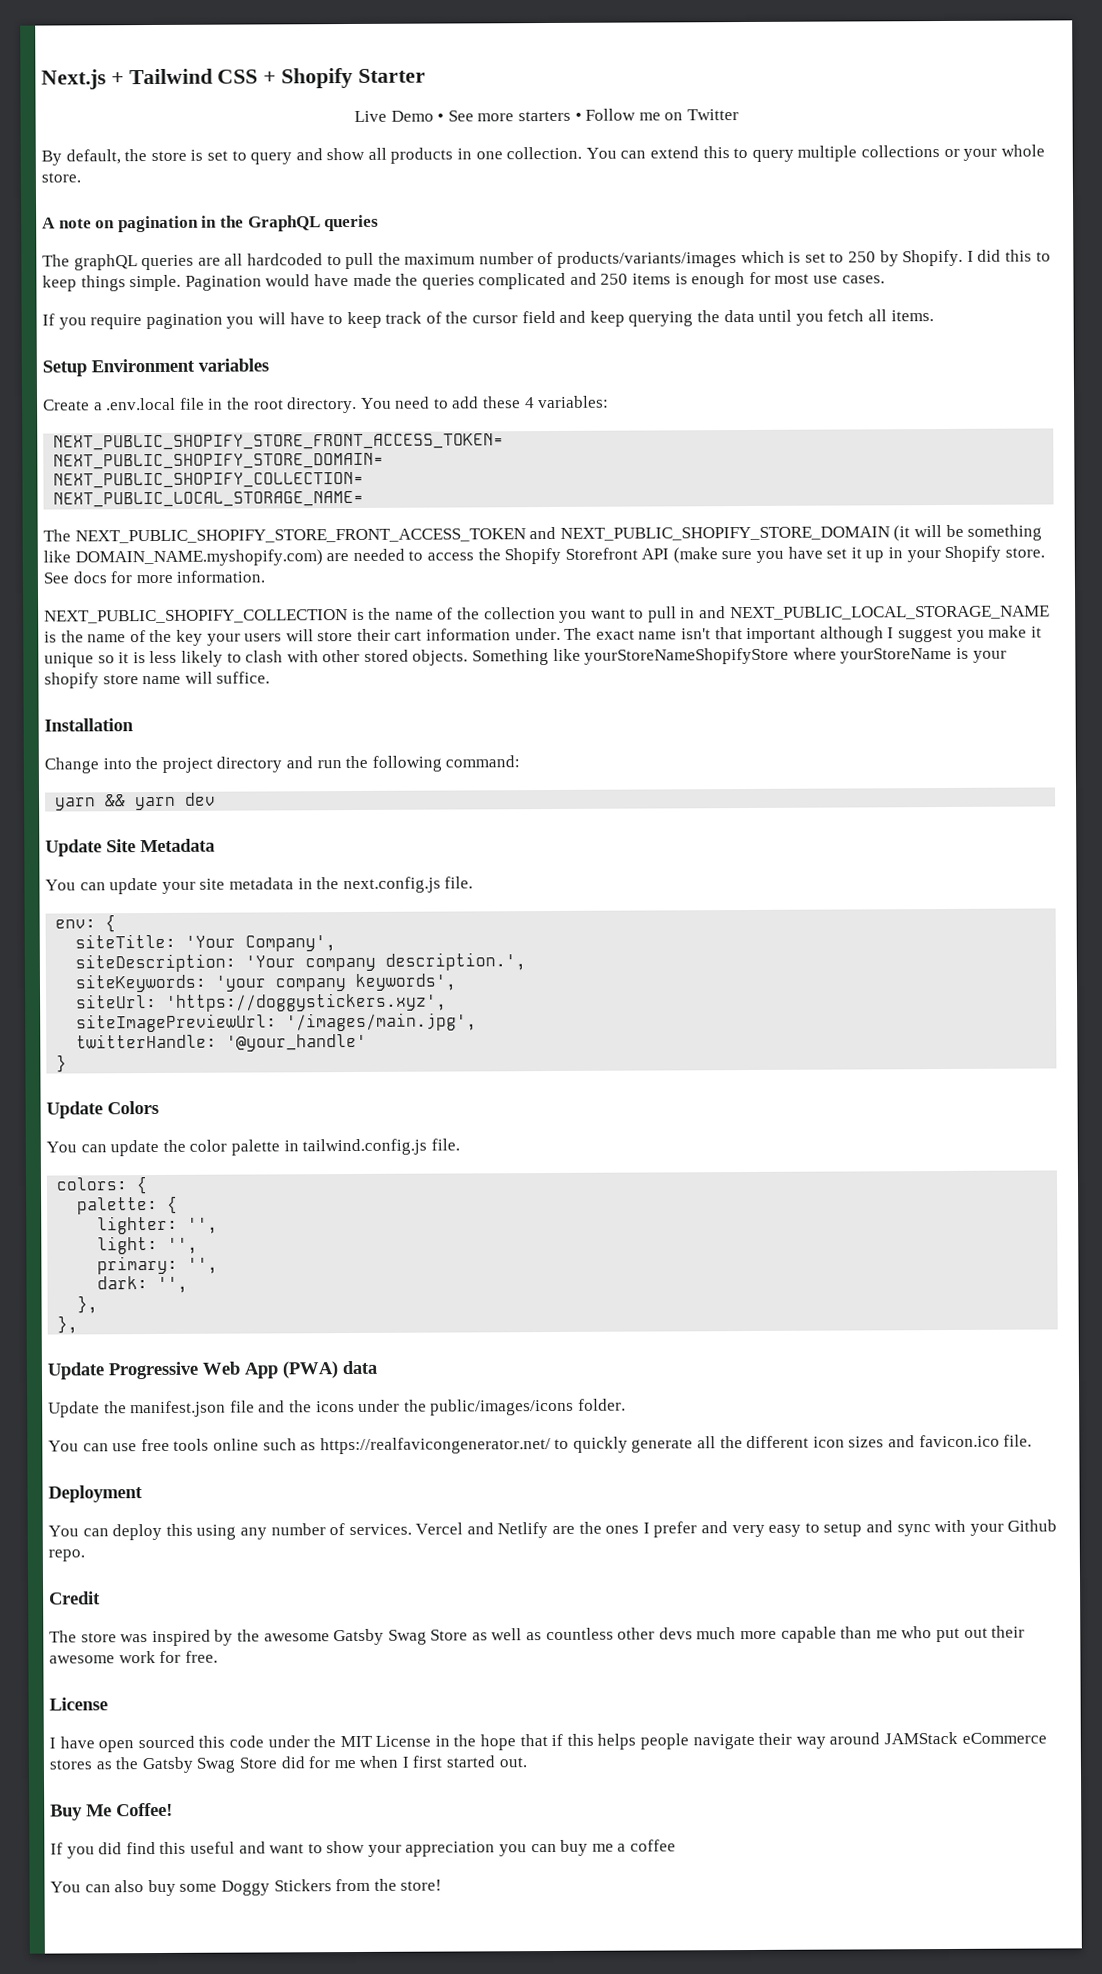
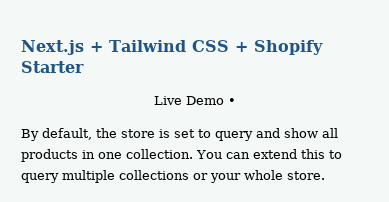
[447,108,739,122] See more starters • Follow me on Twitter -> (236, 101) none
[42,214,380,233] [42,249,1051,271] [42,271,885,292] [42,309,934,330] [42,358,269,377] [43,395,610,414] [53,433,505,451] [53,452,385,470] [53,471,365,489] [53,490,365,508] [43,524,1043,544] [43,545,1045,567] [43,570,266,584] [44,605,1050,624] [44,625,1042,646] [44,647,1007,668] [44,671,271,689] [44,718,134,732] [44,755,521,774] [55,792,217,811] [45,838,215,857] [45,876,474,895] [55,914,117,933] [75,933,337,952] [75,952,527,973] [75,973,458,993] [76,992,448,1012] [76,1012,478,1033] [76,1033,368,1052] [56,1054,68,1073] [46,1100,159,1119] [46,1138,460,1157] [56,1176,149,1195] [77,1195,179,1215] [97,1215,219,1235] [97,1235,199,1255] [97,1255,219,1275] [97,1276,189,1293] [77,1295,99,1314] [57,1315,79,1334] [47,1360,377,1380] [48,1398,626,1418] [48,1434,1033,1455] [48,1485,143,1503] [48,1519,1058,1541] [48,1549,85,1562] [49,1591,101,1605] [49,1625,1026,1647] [49,1650,218,1664] [49,1697,108,1711] [49,1731,1047,1753] [49,1755,527,1774] [50,1802,173,1821] [50,1839,677,1859] [50,1878,443,1897] // A note on pagination in the GraphQL queries // The graphQL queries are all hardcoded to pull the maximum number of products/variants/images which is set to 250 by Shopify. I did this to keep things simple. Pagination would have made the queries complicated and 250 items is enough for most use cases. // If you require pagination you will have to keep track of the cursor field and keep querying the data until you fetch all items. // Setup Environment variables // Create a .env.local file in the root directory. You need to add these 4 variables: // NEXT_PUBLIC_SHOPIFY_STORE_FRONT_ACCESS_TOKEN= // NEXT_PUBLIC_SHOPIFY_STORE_DOMAIN= // NEXT_PUBLIC_SHOPIFY_COLLECTION= // NEXT_PUBLIC_LOCAL_STORAGE_NAME= // The NEXT_PUBLIC_SHOPIFY_STORE_FRONT_ACCESS_TOKEN and NEXT_PUBLIC_SHOPIFY_STORE_DOMAIN (it will be something like DOMAIN_NAME.myshopify.com) are needed to access the Shopify Storefront API (make sure you have set it up in your Shopify store. See docs for more information. // NEXT_PUBLIC_SHOPIFY_COLLECTION is the name of the collection you want to pull in and NEXT_PUBLIC_LOCAL_STORAGE_NAME is the name of the key your users will store their cart information under. The exact name isn't that important although I suggest you make it unique so it is less likely to clash with other stored objects. Something like yourStoreNameShopifyStore where yourStoreName is your shopify store name will suffice. // Installation // Change into the project directory and run the following command: // yarn && yarn dev // Update Site Metadata // You can update your site metadata in the next.config.js file. // env: { // siteTitle: 'Your Company', // siteDescription: 'Your company description.', // siteKeywords: 'your company keywords', // siteUrl: 'https://doggystickers.xyz', // siteImagePreviewUrl: '/images/main.jpg', // twitterHandle: '@your_handle' // } // Update Colors // You can update the color palette in tailwind.config.js file. // colors: { // palette: { // lighter: '', // light: '', // primary: '', // dark: '', // }, // }, // Update Progressive Web App (PWA) data // Update the manifest.json file and the icons under the public/images/icons folder. // You can use free tools online such as https://realfavicongenerator.net/ to quickly generate all the different icon sizes and favicon.ico file. // Deployment // You can deploy this using any number of services. Vercel and Netlify are the ones I prefer and very easy to setup and sync with your Github repo. // Credit // The store was inspired by the awesome Gatsby Swag Store as well as countless other devs much more capable than me who put out their awesome work for free. // License // I have open sourced this code under the MIT License in the hope that if this helps people navigate their way around JAMStack eCommerce stores as the Gatsby Swag Store did for me when I first started out. // Buy Me Coffee! // If you did find this useful and want to show your appreciation you can buy me a coffee // You can also buy some Doggy Stickers from the store! -> (325, 175) none

